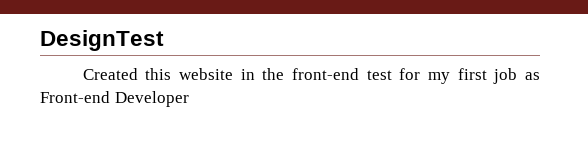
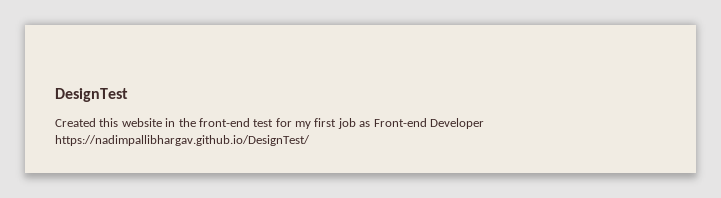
(189, 99) none -> [55,135,310,146] https://nadimpallibhargav.github.io/DesignTest/

